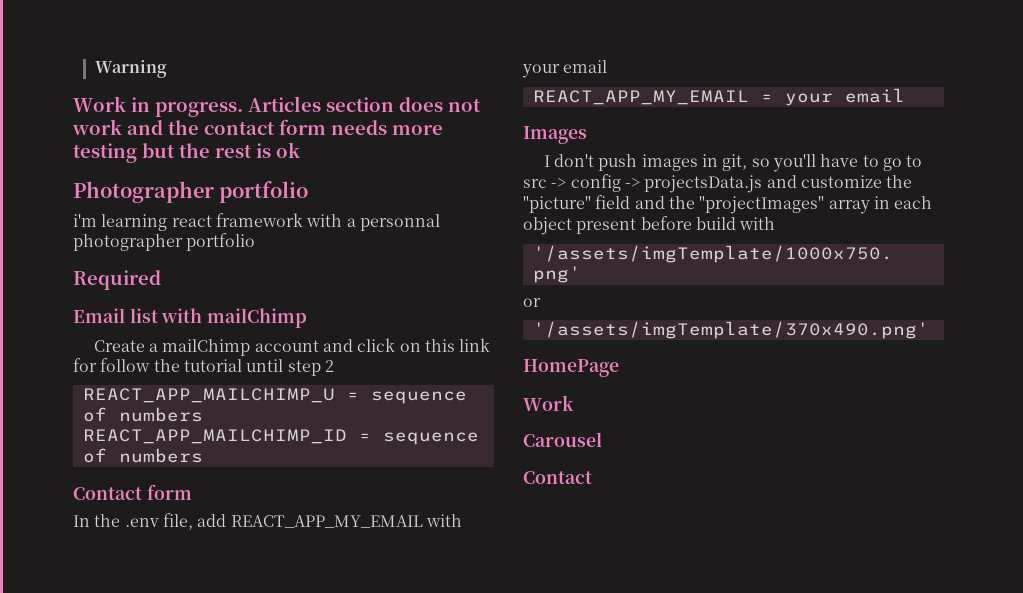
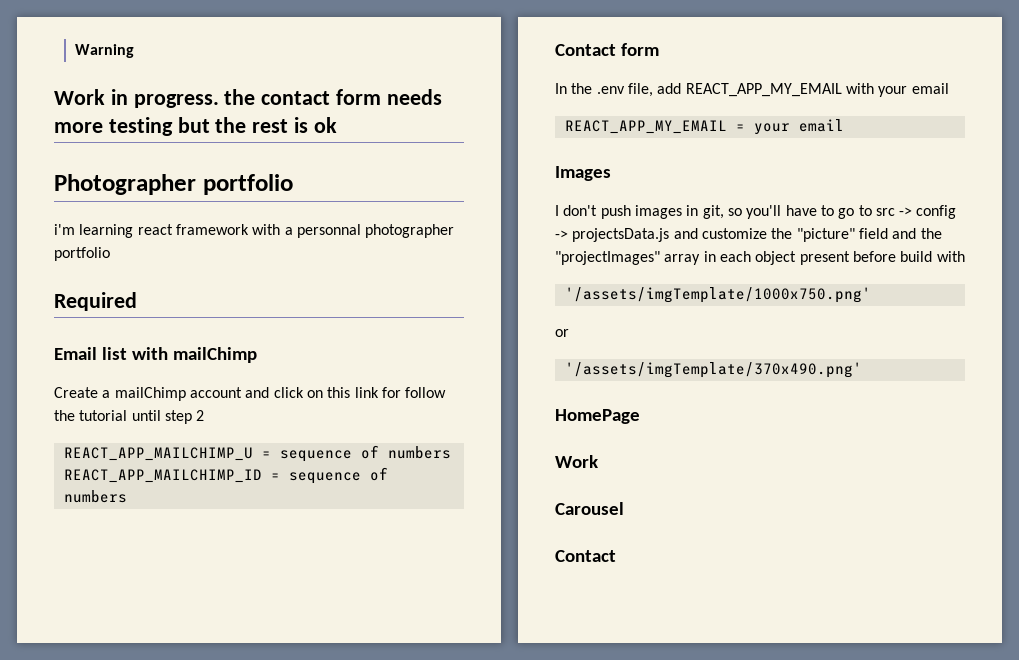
[248,96,481,112] [72,119,163,135] Articles section does not work and -> (219, 101) none

